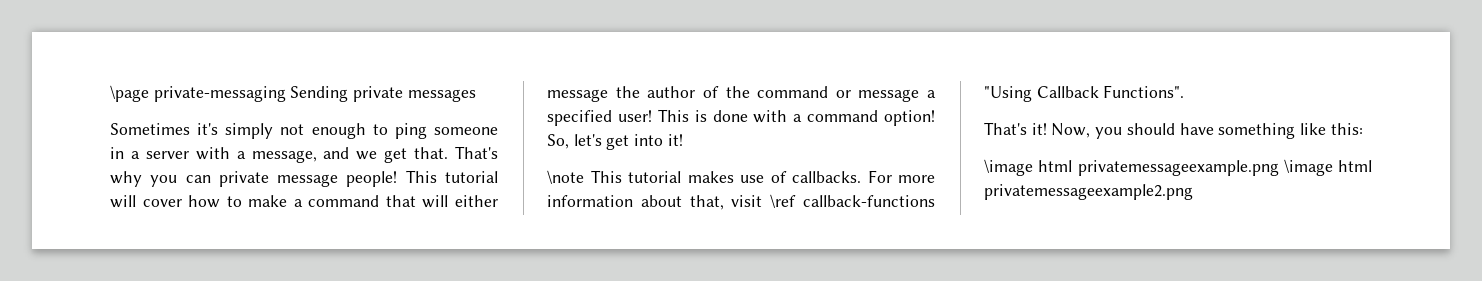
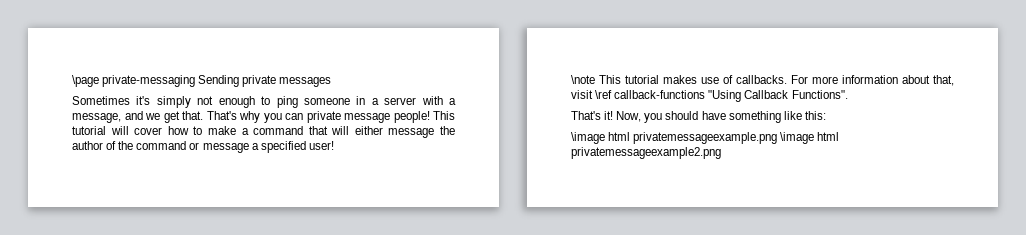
[657,109,935,126] [547,134,683,150] This is done with a command option! So, let's get into it! -> (334, 145) none

